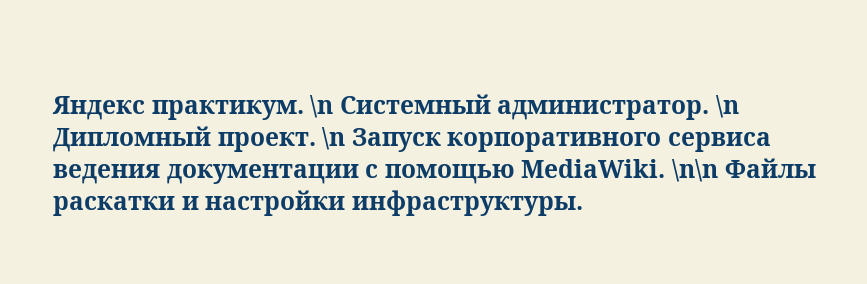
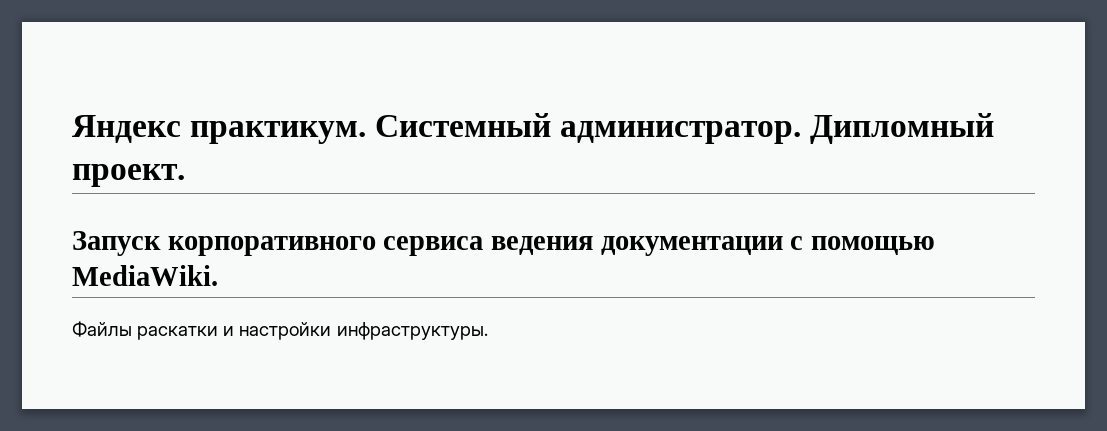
[310,95,334,118] \n -> (367, 132) none
[716,95,740,118] \n -> (802, 132) none
[322,127,346,150] \n -> (185, 175) //
[672,159,719,182] \n\n -> (218, 275) //

